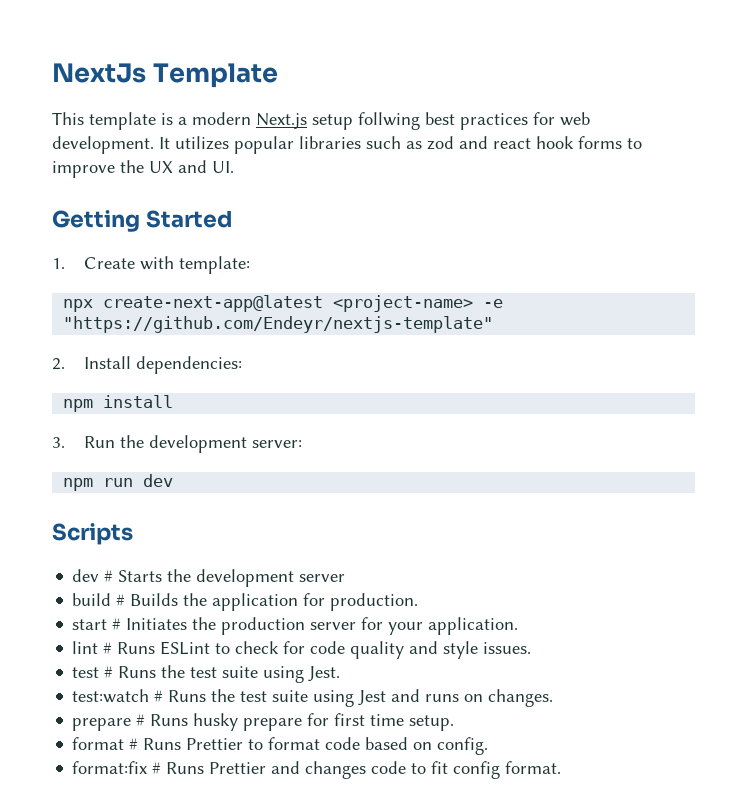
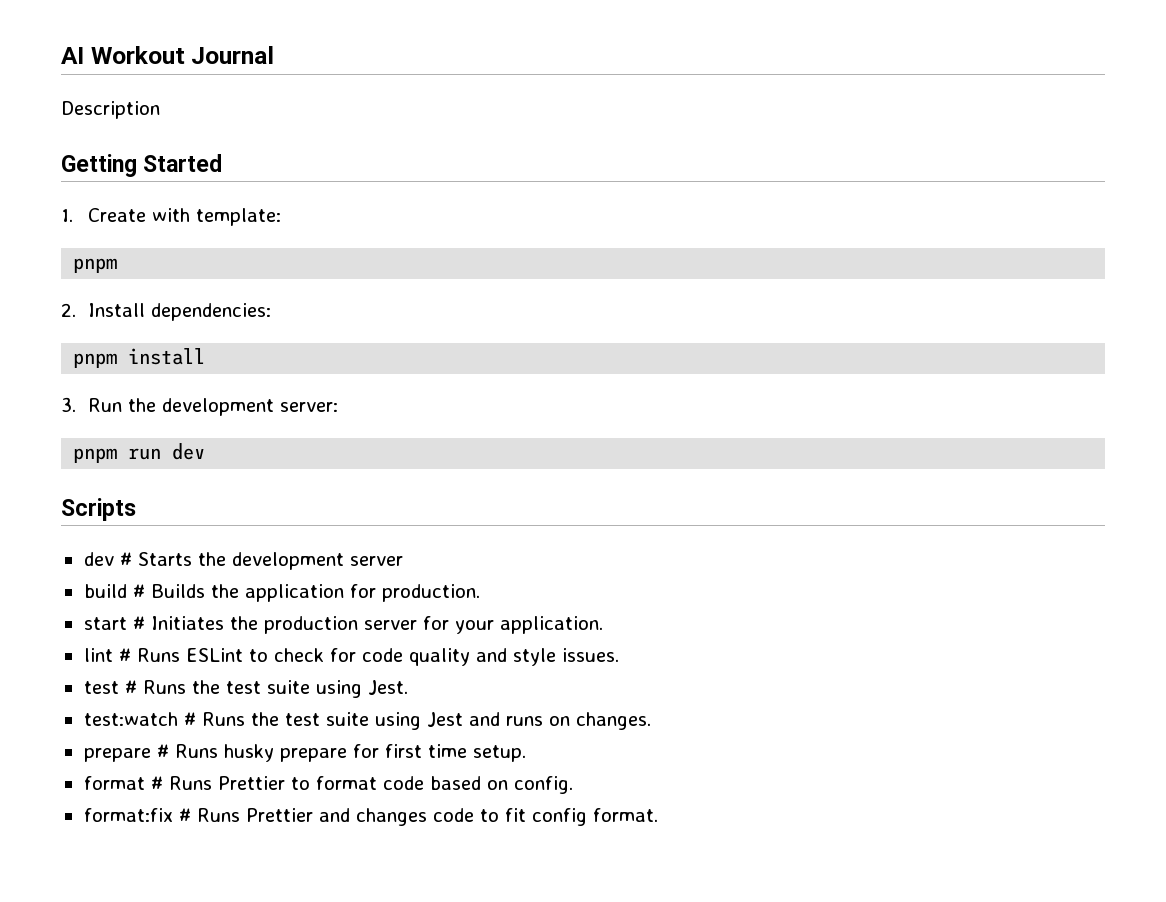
[52,63,278,88] [52,112,590,130] [52,136,642,154] [52,160,234,178] NextJs Template // This template is a modern Next.js setup follwing best practices for web development. It utilizes popular libraries such as zod and react hook forms to improve the UX and UI. -> [61,46,275,64] [61,101,160,119] AI Workout Journal // Description
[63,295,504,312] [63,316,494,333] npx create-next-app@latest <project-name> -e "https://github.com/Endeyr/nextjs-template" -> [73,258,118,273] pnpm
[63,399,94,412] npm -> [73,353,118,368] pnpm
[63,478,94,491] npm -> [73,448,118,463] pnpm

